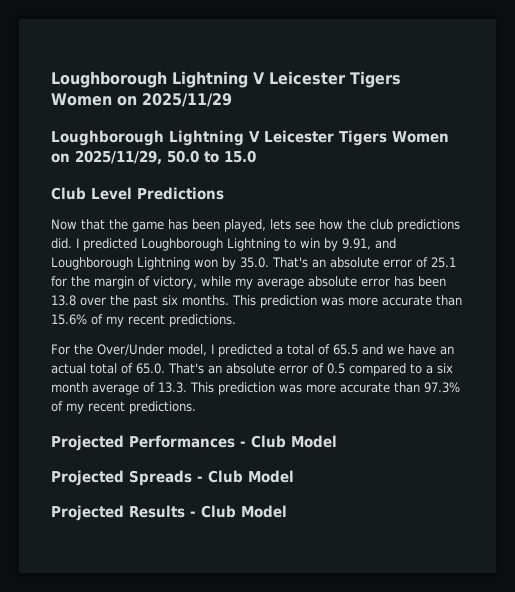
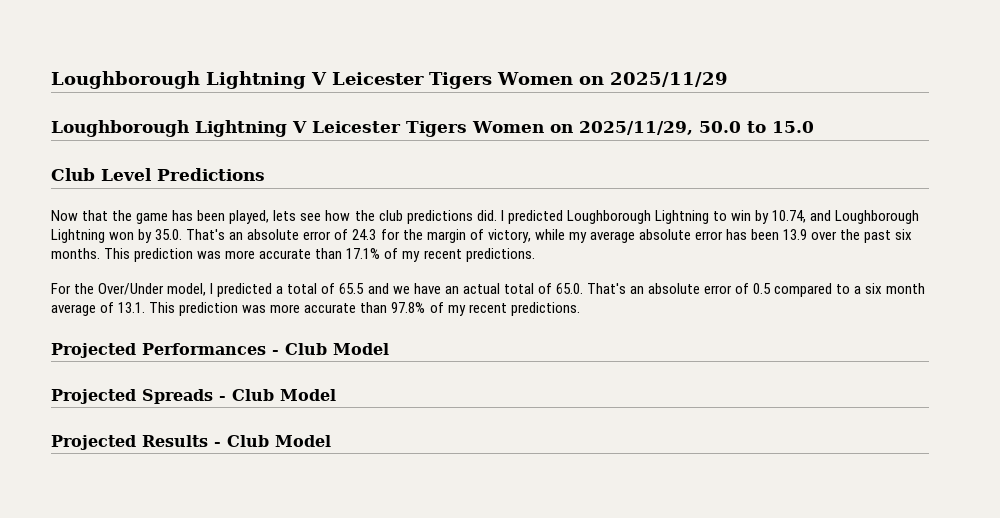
[342,238,371,250] 9.91, -> [772,210,807,223] 10.74,
[431,257,456,268] 25.1 -> [352,229,377,240] 24.3
[51,295,76,306] 13.8 -> [783,229,808,240] 13.9
[51,314,87,325] 15.6% -> [346,248,381,259] 17.1%
[158,382,460,395] 13.3. This prediction was more accurate than 97.3% -> [118,302,426,316] 13.1. This prediction was more accurate than 97.8%

